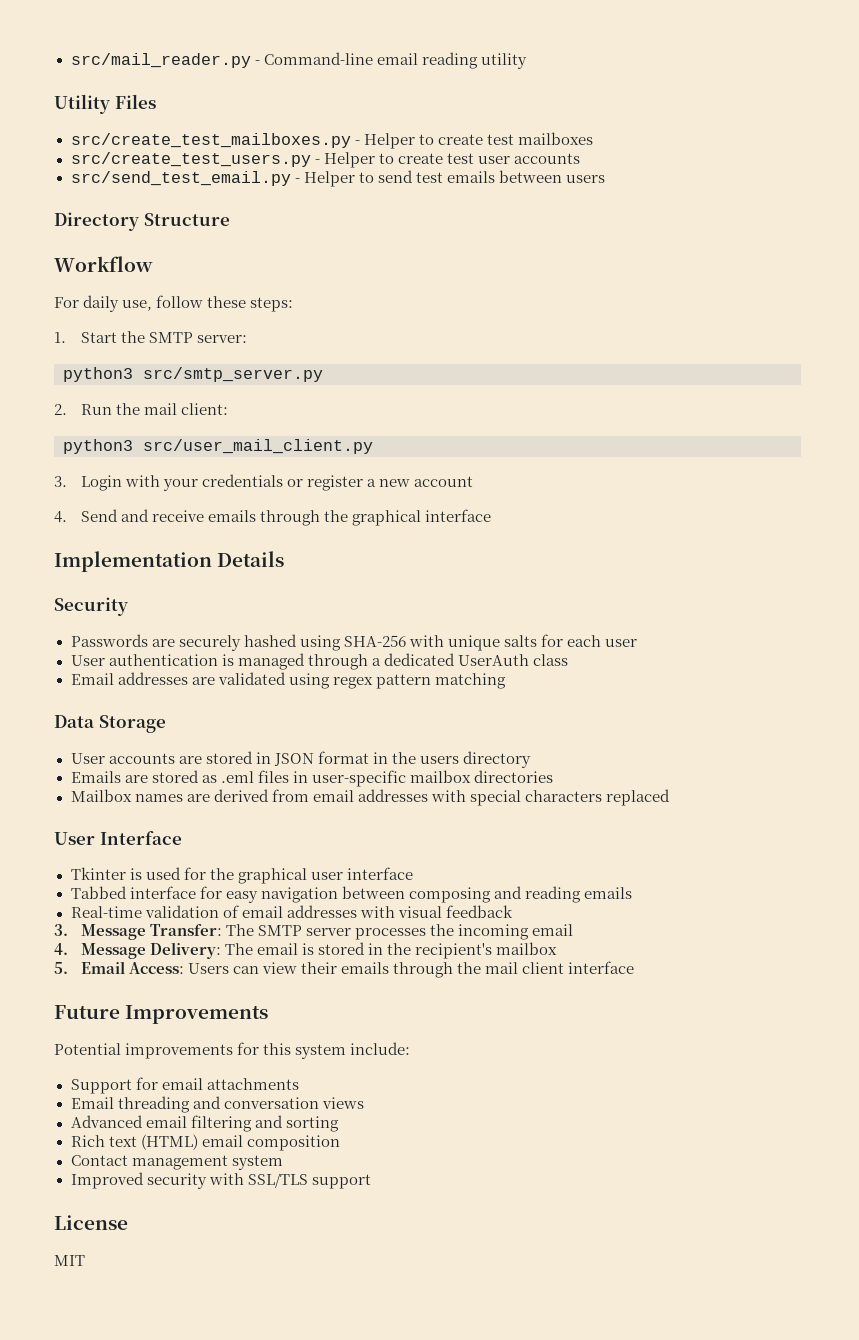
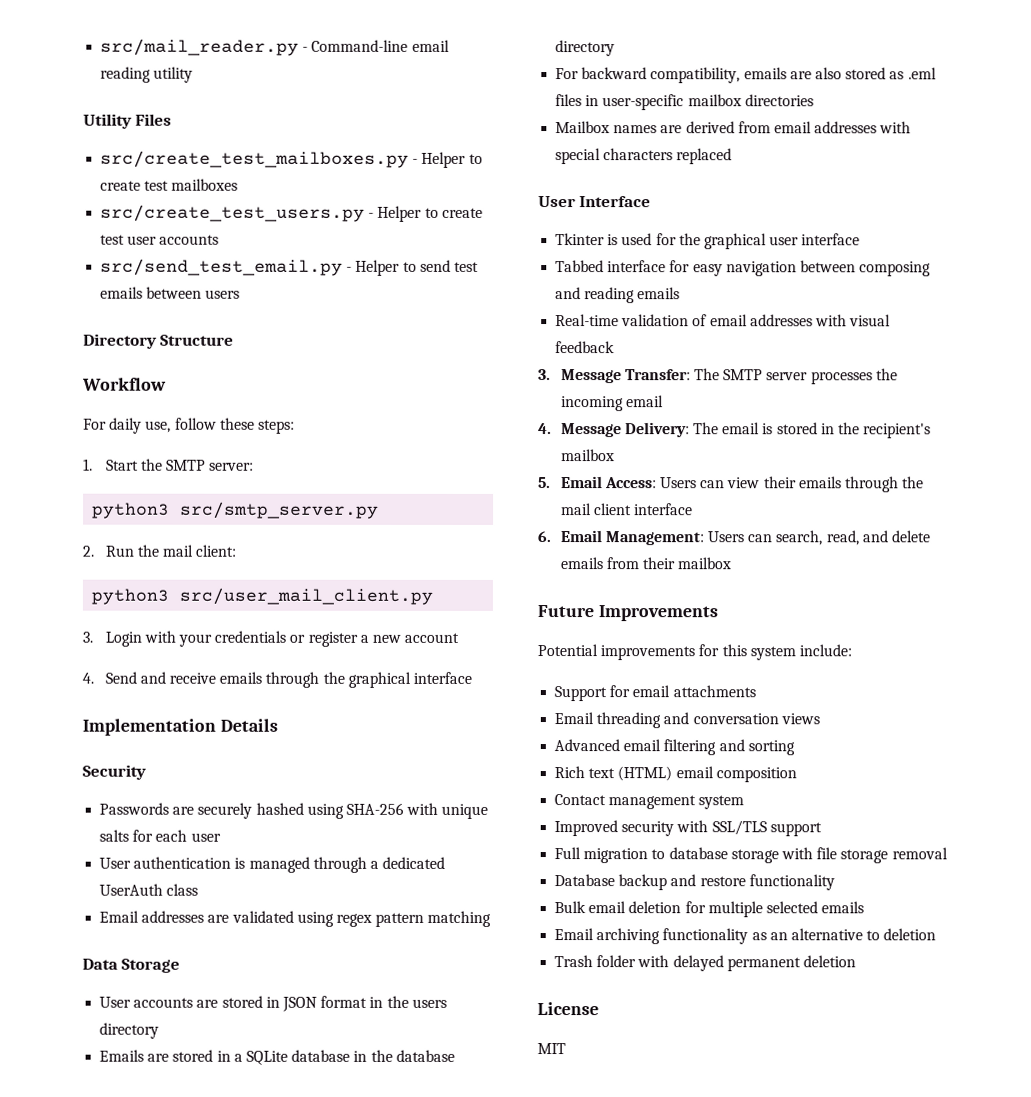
(199, 776) none -> [216,1049,455,1065] [555,40,616,57] [555,67,887,84] in a SQLite database in the database directory // For backward compatibility, emails are also stored
(635, 967) none -> [538,530,932,546] [559,557,732,570] // 6. Email Management: Users can search, read, and delete emails from their mailbox
(371, 1181) none -> [554,847,948,864] [554,874,835,891] [554,901,865,918] [554,928,937,945] [554,955,856,972] // Full migration to database storage with file storage removal // Database backup and restore functionality // Bulk email deletion for multiple selected emails // Email archiving functionality as an alternative to deletion // Trash folder with delayed permanent deletion

